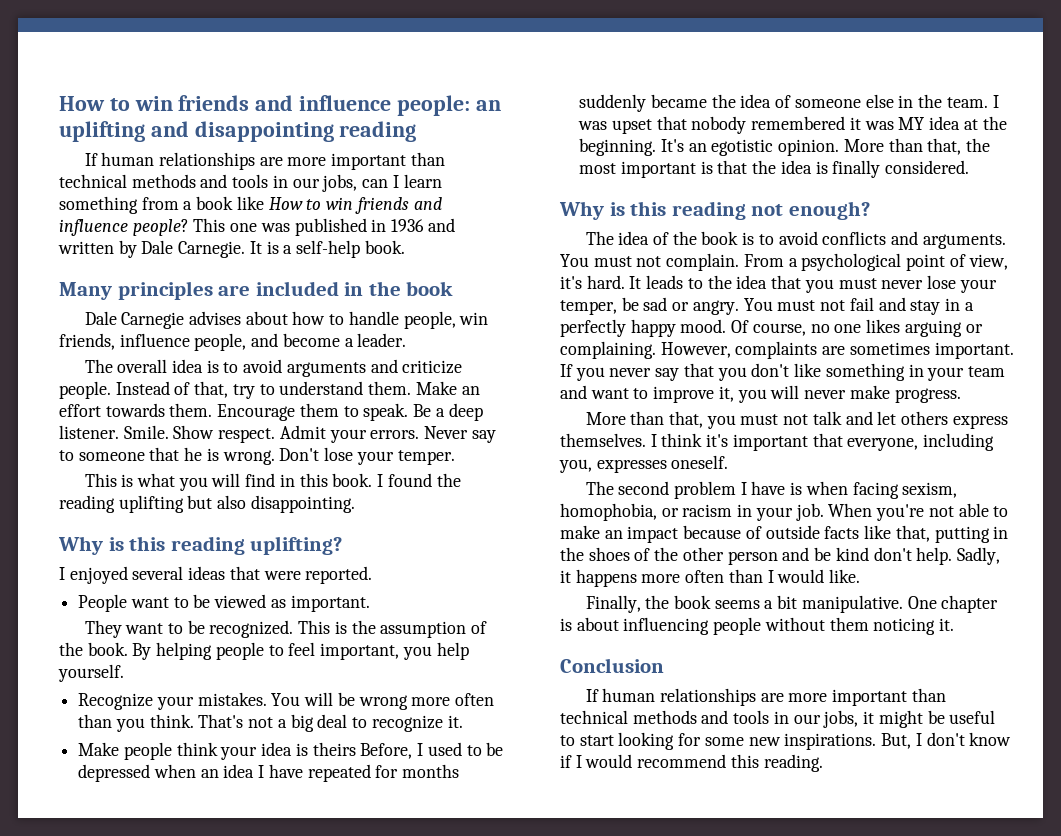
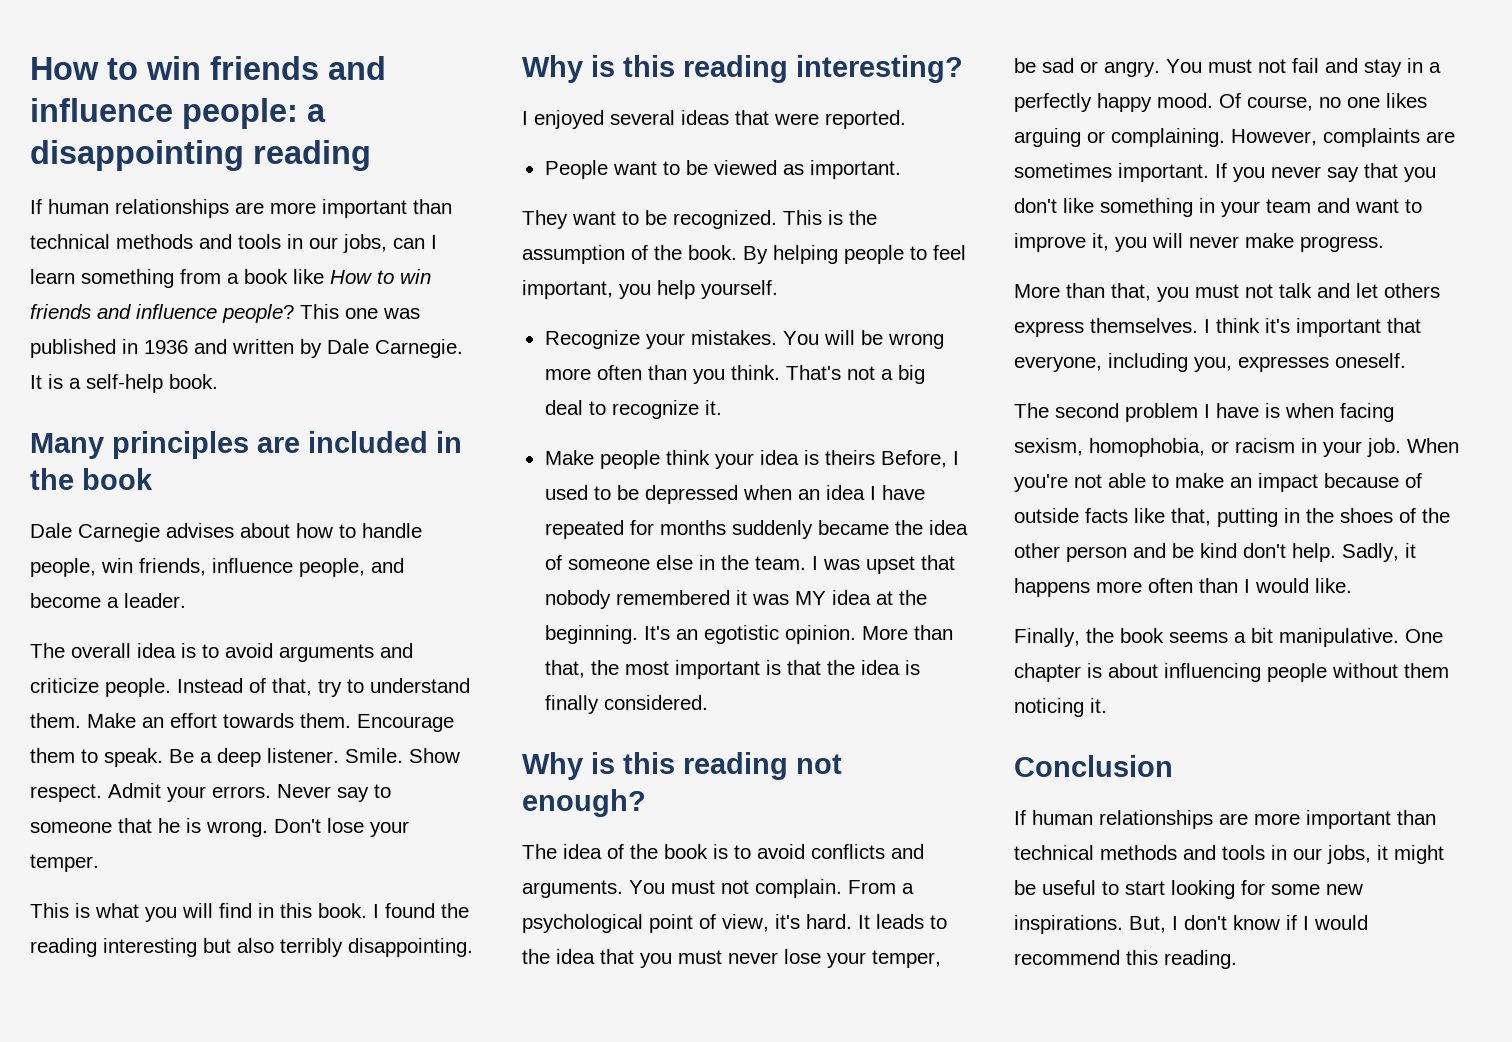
[475,100,501,111] [59,121,189,142] an uplifting and -> [307,104,326,122] a
[118,495,184,513] uplifting -> [103,938,197,957] interesting
(247, 502) none -> [280,938,343,957] terribly
[250,536,343,555] uplifting? -> [796,55,963,83] interesting?

